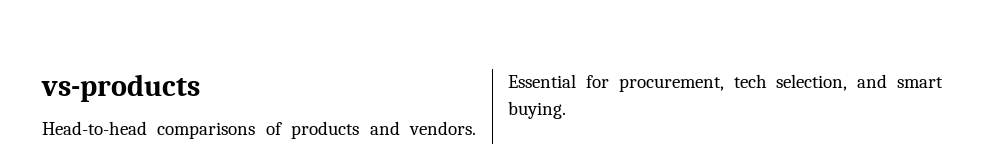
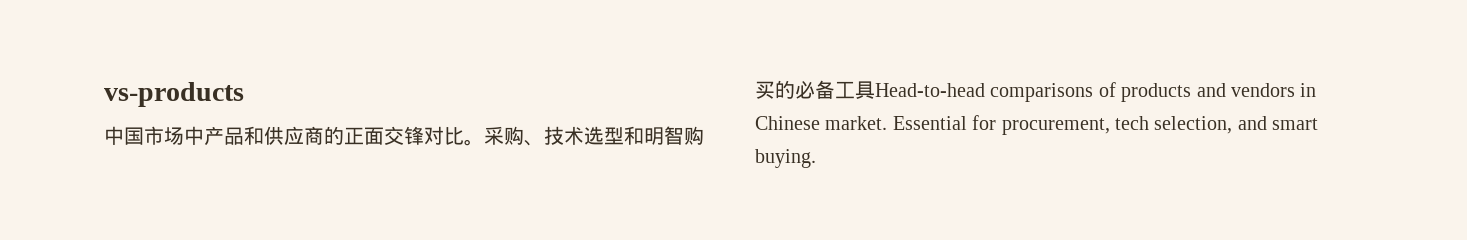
(200, 88) none -> [104,126,704,146] [755,80,875,99] 中国市场中产品和供应商的正面交锋对比。采购、技术选型和明智购买的必备工具
[409,121,476,135] vendors. -> [1231,83,1317,97] [755,116,888,130] vendors in Chinese market.

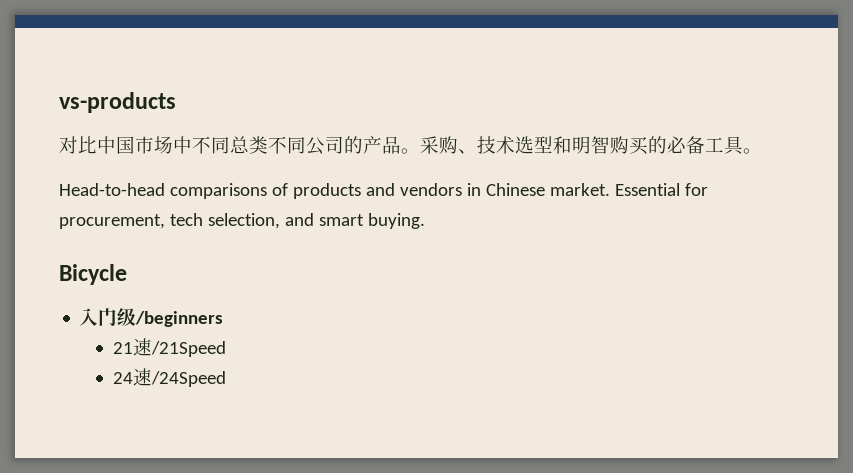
(244, 94) none -> [59,136,97,154] 对比
[204,126,464,145] 产品和供应商的正面交锋对比 -> [192,136,401,155] 不同总类不同公司的产品
(875, 90) none -> [743,148,762,154] 。 //
(816, 158) none -> [59,264,127,285] [79,308,224,327] [112,338,226,357] [112,368,226,387] // Bicycle // 入门级/beginners // 21速/21Speed // 24速/24Speed

